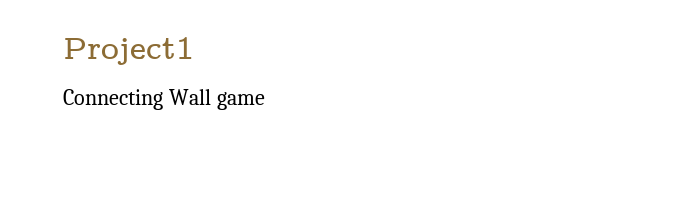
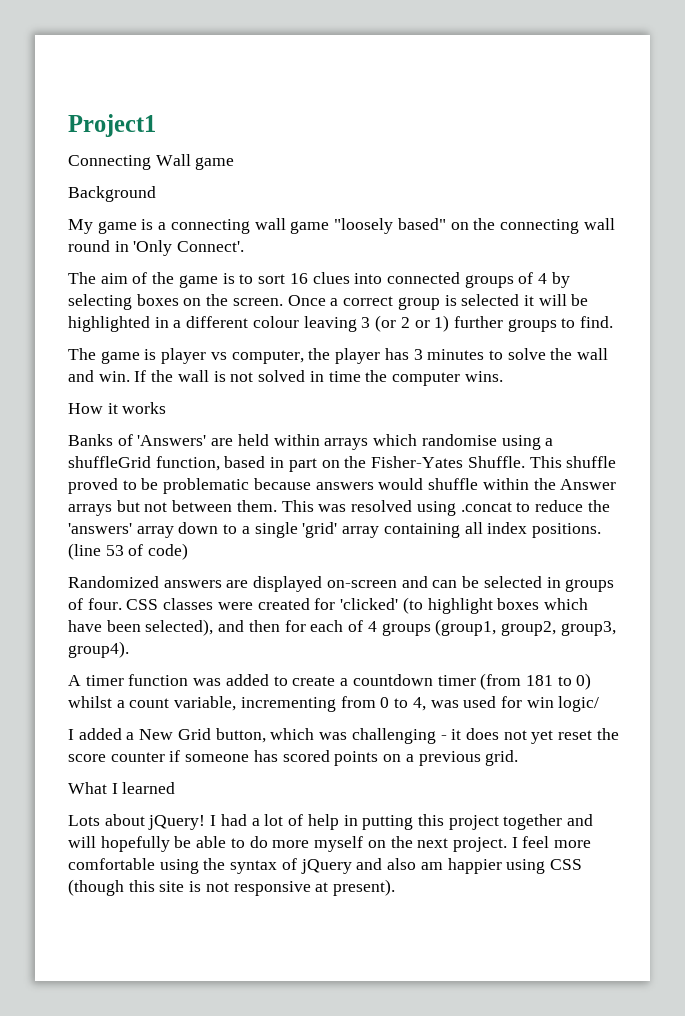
(265, 101) none -> [68,186,156,202] [68,218,615,234] [68,240,245,256] [68,272,570,288] [68,294,589,310] [68,315,614,332] [68,348,609,364] [68,370,503,386] [68,402,167,414] [68,434,554,450] [68,456,617,472] [68,478,617,494] [68,500,610,516] [68,522,601,538] [68,543,189,560] [68,576,615,592] [68,597,588,614] [68,619,616,636] [68,641,129,658] [68,673,592,690] [68,696,600,712] [68,728,619,744] [68,750,519,766] [68,782,176,794] [68,814,594,830] [68,836,592,852] [68,858,582,874] [68,879,396,896] // Background // My game is a connecting wall game "loosely based" on the connecting wall round in 'Only Connect'. // The aim of the game is to sort 16 clues into connected groups of 4 by selecting boxes on the screen. Once a correct group is selected it will be highlighted in a different colour leaving 3 (or 2 or 1) further groups to find. // The game is player vs computer, the player has 3 minutes to solve the wall and win. If the wall is not solved in time the computer wins. // How it works // Banks of 'Answers' are held within arrays which randomise using a shuffleGrid function, based in part on the Fisher-Yates Shuffle. This shuffle proved to be problematic because answers would shuffle within the Answer arrays but not between them. This was resolved using .concat to reduce the 'answers' array down to a single 'grid' array containing all index positions. (line 53 of code) // Randomized answers are displayed on-screen and can be selected in groups of four. CSS classes were created for 'clicked' (to highlight boxes which have been selected), and then for each of 4 groups (group1, group2, group3, group4). // A timer function was added to create a countdown timer (from 181 to 0) whilst a count variable, incrementing from 0 to 4, was used for win logic/ // I added a New Grid button, which was challenging - it does not yet reset the score counter if someone has scored points on a previous grid. // What I learned // Lots about jQuery! I had a lot of help in putting this project together and will hopefully be able to do more myself on the next project. I feel more comfortable using the syntax of jQuery and also am happier using CSS (though this site is not responsive at present).

